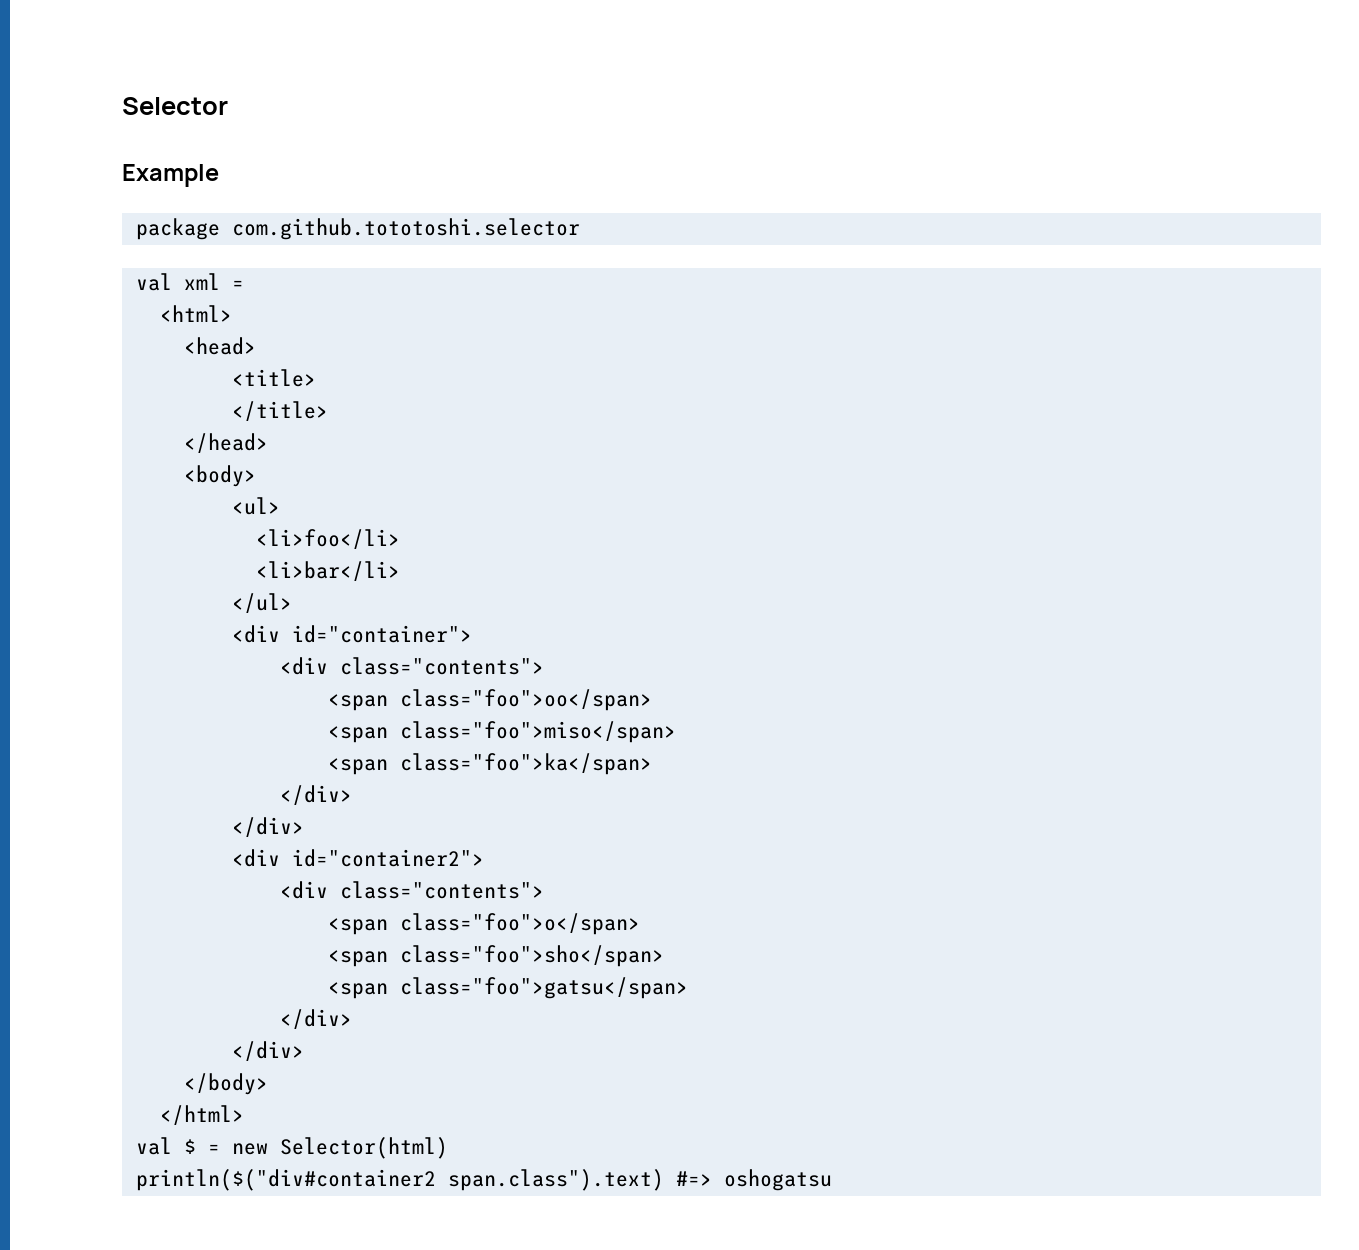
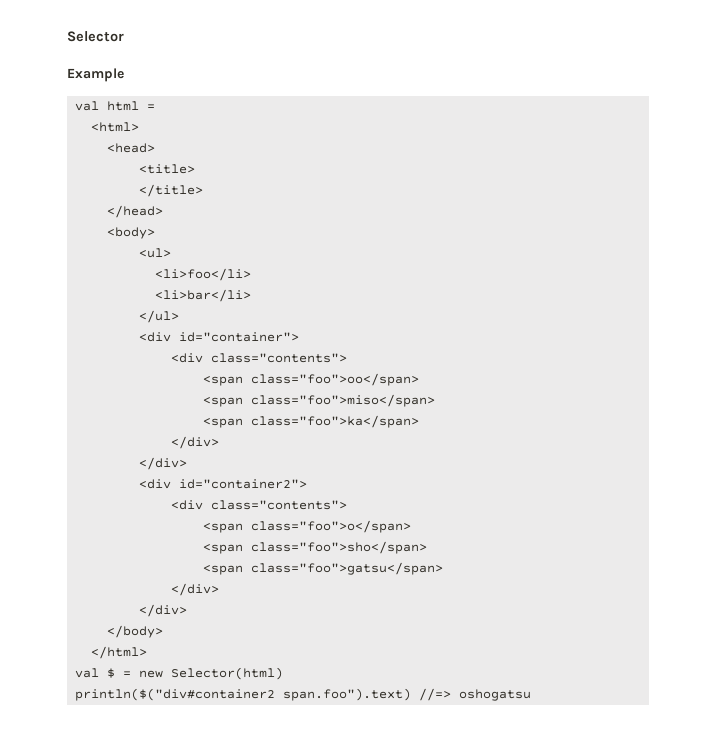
[135,218,580,240] [135,273,220,291] // package com.github.tototoshi.selector // val xml -> [74,101,139,111] // val html
[447,1169,712,1191] span.class").text) #=> -> [282,688,451,701] span.foo").text) //=>

